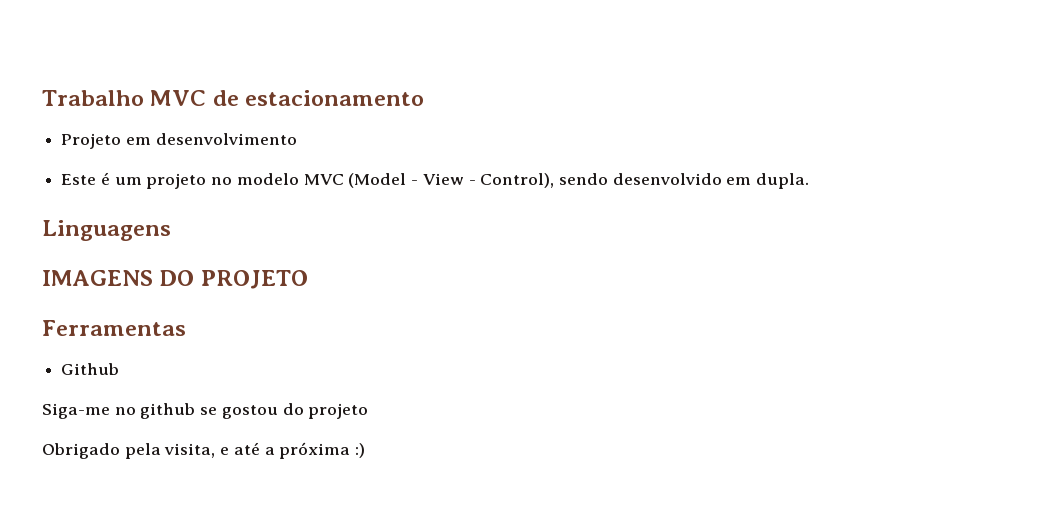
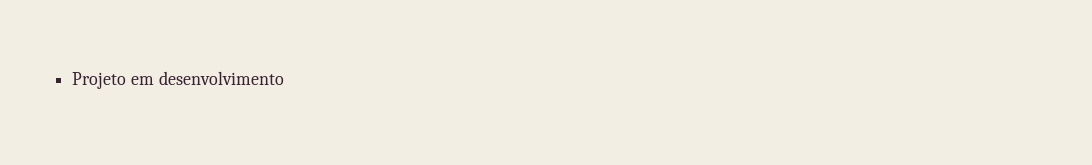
[42,90,425,106] Trabalho MVC de estacionamento // -> (72, 80) none
[61,172,810,189] [42,220,171,241] [42,270,308,289] [42,320,186,336] [61,363,120,375] [42,403,369,419] [42,442,366,459] // Este é um projeto no modelo MVC (Model - View - Control), sendo desenvolvido em dupla. // Linguagens // IMAGENS DO PROJETO // Ferramentas // Github // Siga-me no github se gostou do projeto // Obrigado pela visita, e até a próxima :) -> (284, 78) none

